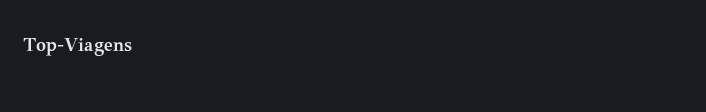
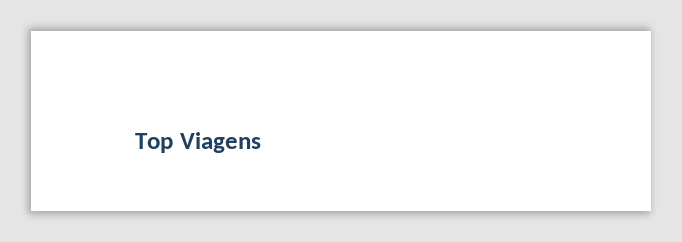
[23,38,132,56] Top-Viagens -> [135,132,261,153] Top Viagens

